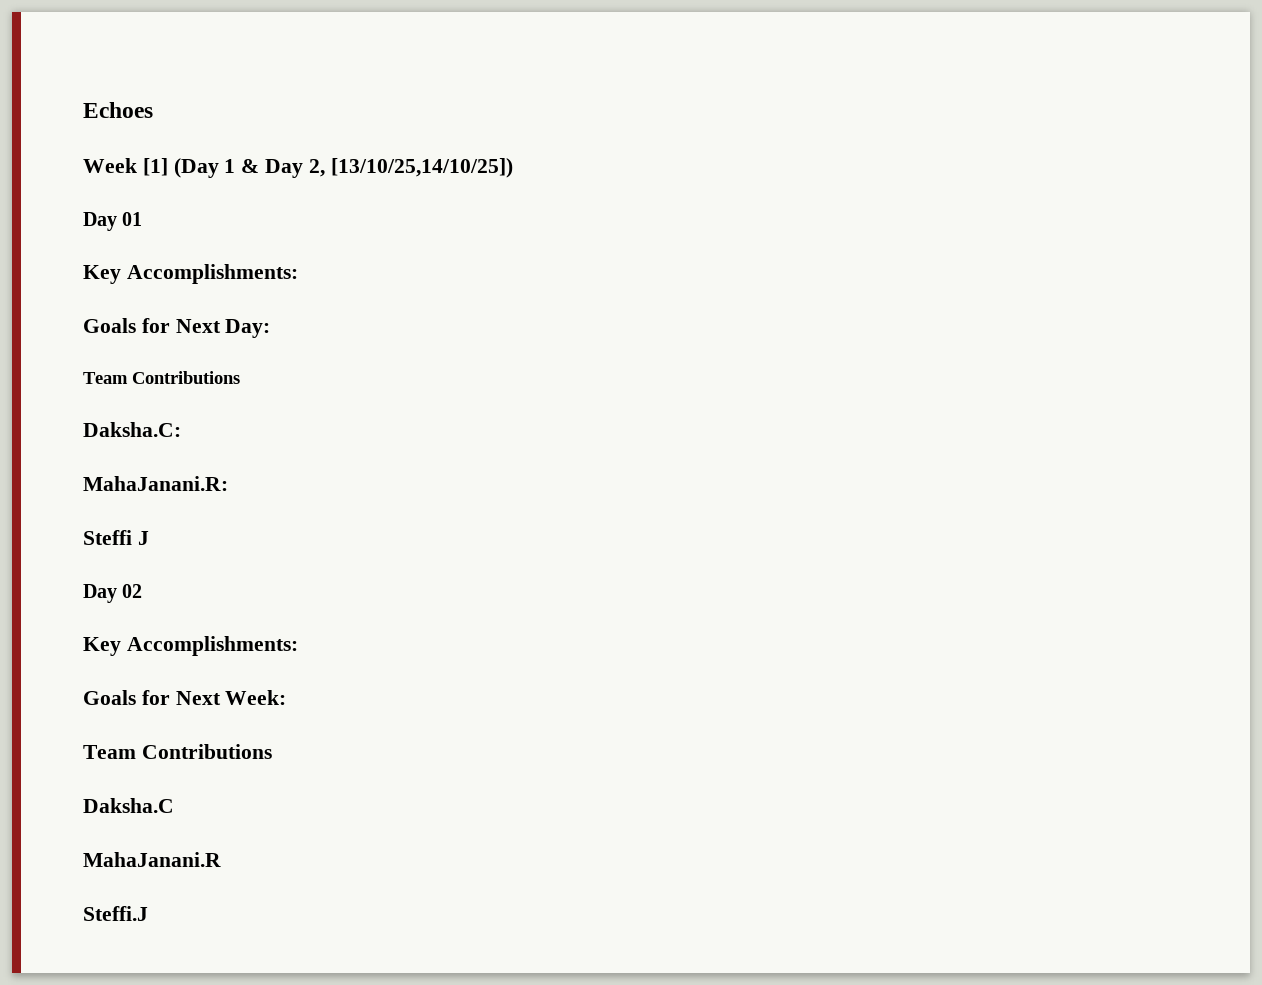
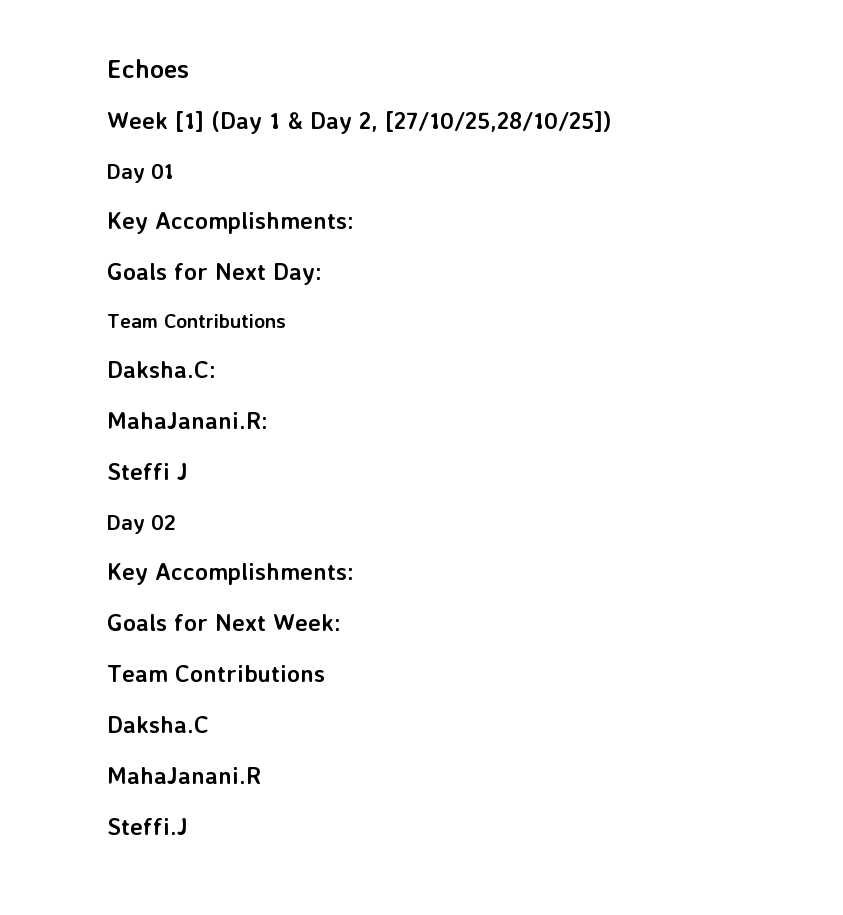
[330,158,513,178] [13/10/25,14/10/25]) -> [384,111,612,132] [27/10/25,28/10/25])

